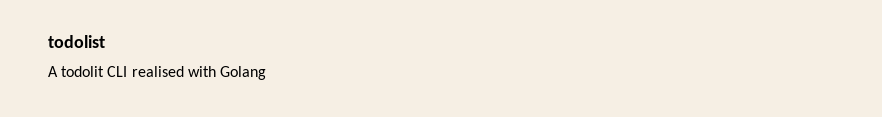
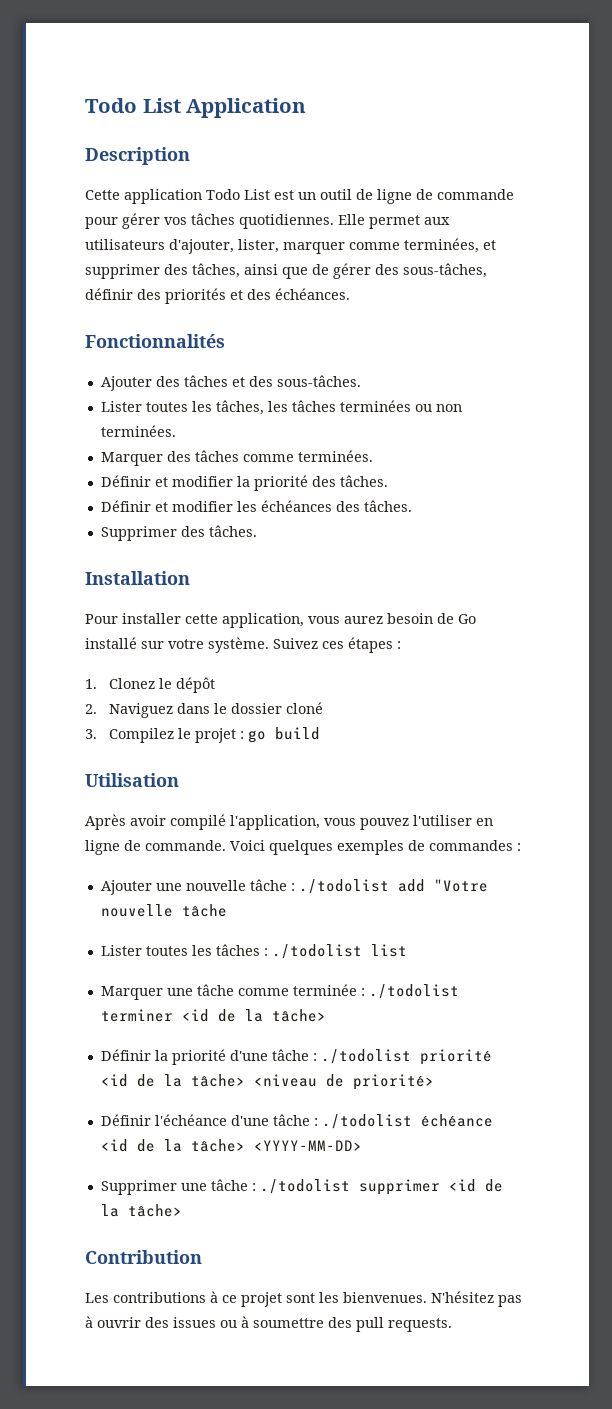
[48,35,105,48] [48,66,266,80] todolist // A todolit CLI realised with Golang -> [85,98,307,118] [85,147,190,165] [85,189,514,204] [85,213,450,229] [85,238,496,254] [85,263,487,279] [85,288,350,304] [85,334,225,348] [100,375,361,391] [100,400,462,415] [100,425,176,437] [100,450,373,466] [100,475,388,491] [100,500,412,512] [100,525,257,541] [85,571,190,585] [85,613,476,628] [85,637,401,653] [85,677,216,693] [85,702,324,718] [85,727,321,743] [85,773,179,787] [85,814,493,830] [85,840,521,855] [100,879,488,895] [100,904,227,917] [100,944,407,959] [100,984,459,1000] [100,1009,326,1022] [100,1049,492,1065] [100,1074,434,1090] [100,1114,493,1129] [100,1139,362,1152] [100,1179,503,1195] [100,1204,182,1217] [85,1250,202,1264] [85,1291,522,1307] [85,1316,452,1332] Todo List Application // Description // Cette application Todo List est un outil de ligne de commande pour gérer vos tâches quotidiennes. Elle permet aux utilisateurs d'ajouter, lister, marquer comme terminées, et supprimer des tâches, ainsi que de gérer des sous-tâches, définir des priorités et des échéances. // Fonctionnalités // Ajouter des tâches et des sous-tâches. // Lister toutes les tâches, les tâches terminées ou non terminées. // Marquer des tâches comme terminées. // Définir et modifier la priorité des tâches. // Définir et modifier les échéances des tâches. // Supprimer des tâches. // Installation // Pour installer cette application, vous aurez besoin de Go installé sur votre système. Suivez ces étapes : // 1. Clonez le dépôt // 2. Naviguez dans le dossier cloné // 3. Compilez le projet : go build // Utilisation // Après avoir compilé l'application, vous pouvez l'utiliser en ligne de commande. Voici quelques exemples de commandes : // Ajouter une nouvelle tâche : ./todolist add "Votre nouvelle tâche // Lister toutes les tâches : ./todolist list // Marquer une tâche comme terminée : ./todolist terminer <id de la tâche> // Définir la priorité d'une tâche : ./todolist priorité <id de la tâche> <niveau de priorité> // Définir l'échéance d'une tâche : ./todolist échéance <id de la tâche> <YYYY-MM-DD> // Supprimer une tâche : ./todolist supprimer <id de la tâche> // Contribution // Les contributions à ce projet sont les bienvenues. N'hésitez pas à ouvrir des issues ou à soumettre des pull requests.

